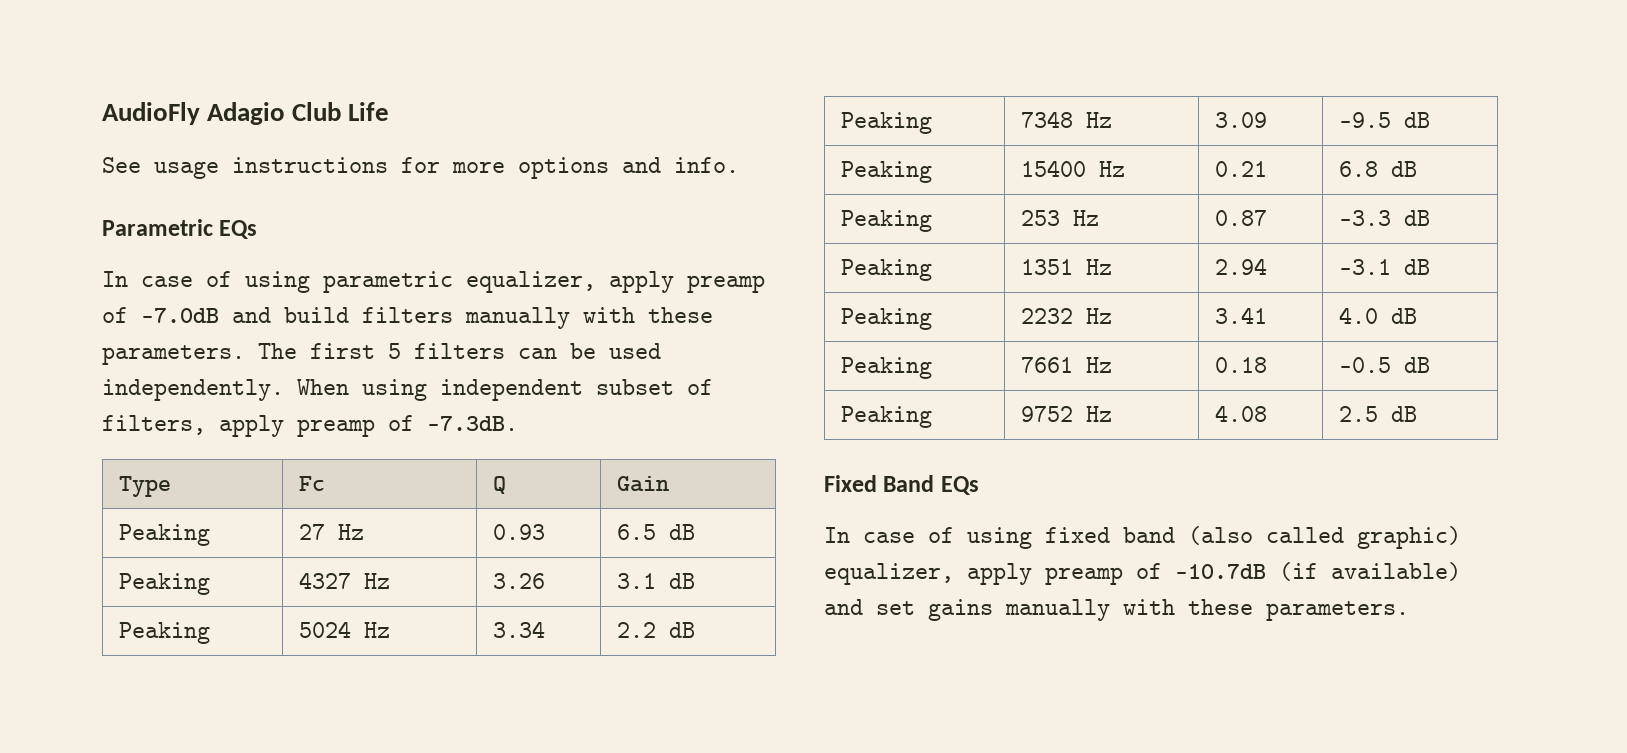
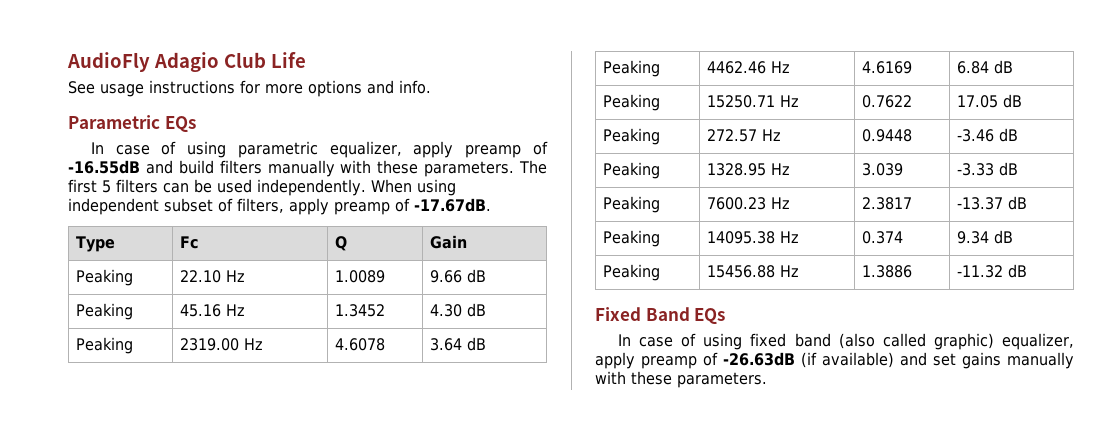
[141,308,219,323] -7.0dB -> [68,160,140,174] -16.55dB
[427,416,518,431] -7.3dB. -> [414,198,491,212] -17.67dB.
[298,524,364,540] [492,524,545,540] [616,524,695,540] [118,573,210,595] [298,572,390,589] [492,573,545,589] [616,573,695,589] [118,622,210,644] [298,621,390,638] [492,621,545,638] [616,622,695,638] [840,112,932,134] [1020,111,1112,128] [1214,112,1267,128] [1338,112,1430,128] [840,161,932,183] [1020,160,1125,177] [1214,161,1267,177] [1338,161,1417,177] [840,210,932,232] [1020,210,1099,226] [1214,210,1267,226] [1338,210,1430,226] [840,259,932,281] [1020,259,1112,275] [1214,258,1267,275] [1338,259,1430,275] [840,308,932,330] [1020,308,1112,324] [1214,307,1267,324] [1338,307,1417,324] [840,357,932,379] [1020,357,1112,373] [1214,357,1267,373] [1338,357,1430,373] [840,406,932,428] [1020,406,1112,422] [1214,405,1267,422] [1338,406,1378,422] 27 Hz | 0.93 | 6.5 dB // Peaking | 4327 Hz | 3.26 | 3.1 dB // Peaking | 5024 Hz | 3.34 | 2.2 dB // Peaking | 7348 Hz | 3.09 | -9.5 dB // Peaking | 15400 Hz | 0.21 | 6.8 dB // Peaking | 253 Hz | 0.87 | -3.3 dB // Peaking | 1351 Hz | 2.94 | -3.1 dB // Peaking | 2232 Hz | 3.41 | 4.0 dB // Peaking | 7661 Hz | 0.18 | -0.5 dB // Peaking | 9752 Hz | 4.08 | 2.5 -> [180,270,246,283] [335,270,386,283] [430,269,487,283] [76,303,134,320] [180,304,246,317] [335,304,386,317] [430,303,487,317] [76,337,134,354] [180,338,264,351] [335,338,386,351] [430,337,487,351] [603,60,661,77] [707,61,791,74] [862,61,913,74] [957,60,1014,74] [603,94,661,111] [707,95,800,108] [862,95,913,108] [957,94,1023,108] [603,128,661,145] [707,129,782,142] [862,129,913,142] [957,128,1019,142] [603,162,661,179] [707,163,791,176] [862,163,904,176] [957,162,1019,176] [603,196,661,213] [707,197,791,210] [862,197,913,210] [957,196,1028,210] [603,230,661,247] [707,231,800,244] [862,231,904,244] [957,230,1014,244] [603,264,661,281] [707,265,800,278] [862,265,913,278] [957,265,1004,278] 22.10 Hz | 1.0089 | 9.66 dB // Peaking | 45.16 Hz | 1.3452 | 4.30 dB // Peaking | 2319.00 Hz | 4.6078 | 3.64 dB // Peaking | 4462.46 Hz | 4.6169 | 6.84 dB // Peaking | 15250.71 Hz | 0.7622 | 17.05 dB // Peaking | 272.57 Hz | 0.9448 | -3.46 dB // Peaking | 1328.95 Hz | 3.039 | -3.33 dB // Peaking | 7600.23 Hz | 2.3817 | -13.37 dB // Peaking | 14095.38 Hz | 0.374 | 9.34 dB // Peaking | 15456.88 Hz | 1.3886 | -11.32
[1175,564,1266,579] -10.7dB -> [723,352,795,366] -26.63dB

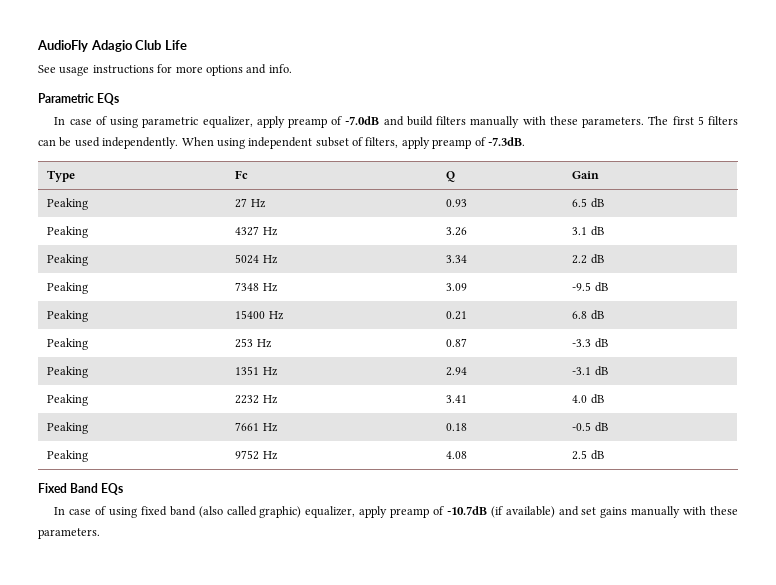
[68,160,140,174] -16.55dB -> [345,116,380,125] -7.0dB
[414,198,491,212] -17.67dB. -> [487,137,525,146] -7.3dB.
[180,270,246,283] [335,270,386,283] [430,269,487,283] [76,303,134,320] [180,304,246,317] [335,304,386,317] [430,303,487,317] [76,337,134,354] [180,338,264,351] [335,338,386,351] [430,337,487,351] [603,60,661,77] [707,61,791,74] [862,61,913,74] [957,60,1014,74] [603,94,661,111] [707,95,800,108] [862,95,913,108] [957,94,1023,108] [603,128,661,145] [707,129,782,142] [862,129,913,142] [957,128,1019,142] [603,162,661,179] [707,163,791,176] [862,163,904,176] [957,162,1019,176] [603,196,661,213] [707,197,791,210] [862,197,913,210] [957,196,1028,210] [603,230,661,247] [707,231,800,244] [862,231,904,244] [957,230,1014,244] [603,264,661,281] [707,265,800,278] [862,265,913,278] [957,265,1004,278] 22.10 Hz | 1.0089 | 9.66 dB // Peaking | 45.16 Hz | 1.3452 | 4.30 dB // Peaking | 2319.00 Hz | 4.6078 | 3.64 dB // Peaking | 4462.46 Hz | 4.6169 | 6.84 dB // Peaking | 15250.71 Hz | 0.7622 | 17.05 dB // Peaking | 272.57 Hz | 0.9448 | -3.46 dB // Peaking | 1328.95 Hz | 3.039 | -3.33 dB // Peaking | 7600.23 Hz | 2.3817 | -13.37 dB // Peaking | 14095.38 Hz | 0.374 | 9.34 dB // Peaking | 15456.88 Hz | 1.3886 | -11.32 -> [235,198,266,208] [446,199,468,207] [572,198,604,208] [47,226,89,238] [235,226,278,236] [446,227,468,236] [572,226,604,236] [47,254,89,266] [235,254,278,264] [446,255,468,263] [572,254,604,264] [47,282,89,294] [235,282,278,292] [446,283,468,291] [572,282,608,292] [47,310,89,322] [235,310,284,320] [446,311,468,320] [572,310,604,320] [47,338,89,350] [235,338,272,348] [446,338,468,347] [572,338,608,348] [47,366,89,378] [235,366,278,376] [446,367,468,376] [572,366,608,376] [47,394,89,406] [235,395,278,404] [446,395,468,403] [572,394,604,404] [47,422,89,434] [235,422,278,432] [446,423,468,431] [572,422,608,432] [47,450,89,462] [235,450,278,460] [446,451,468,459] [572,450,588,460] 27 Hz | 0.93 | 6.5 dB // Peaking | 4327 Hz | 3.26 | 3.1 dB // Peaking | 5024 Hz | 3.34 | 2.2 dB // Peaking | 7348 Hz | 3.09 | -9.5 dB // Peaking | 15400 Hz | 0.21 | 6.8 dB // Peaking | 253 Hz | 0.87 | -3.3 dB // Peaking | 1351 Hz | 2.94 | -3.1 dB // Peaking | 2232 Hz | 3.41 | 4.0 dB // Peaking | 7661 Hz | 0.18 | -0.5 dB // Peaking | 9752 Hz | 4.08 | 2.5
[723,352,795,366] -26.63dB -> [446,506,487,515] -10.7dB

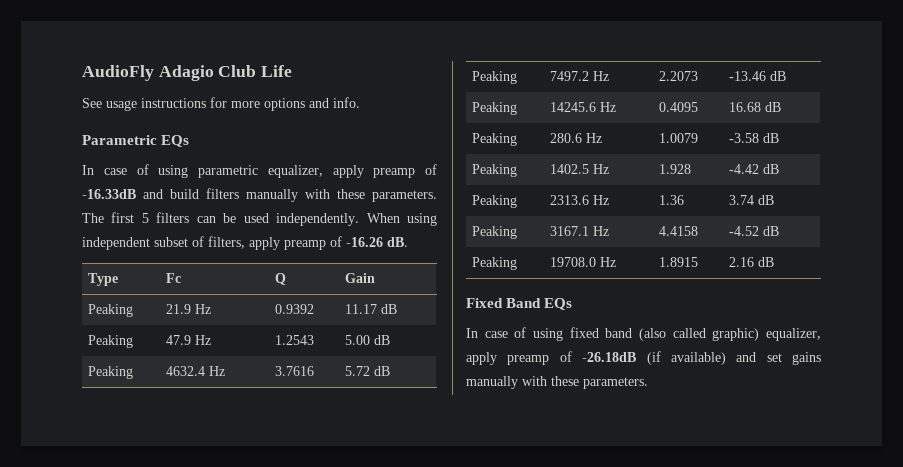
[345,116,380,125] -7.0dB -> [82,189,136,199] -16.33dB
[487,137,525,146] -7.3dB. -> [346,237,408,247] -16.26 dB.
[235,198,266,208] [446,199,468,207] [572,198,604,208] [47,226,89,238] [235,226,278,236] [446,227,468,236] [572,226,604,236] [47,254,89,266] [235,254,278,264] [446,255,468,263] [572,254,604,264] [47,282,89,294] [235,282,278,292] [446,283,468,291] [572,282,608,292] [47,310,89,322] [235,310,284,320] [446,311,468,320] [572,310,604,320] [47,338,89,350] [235,338,272,348] [446,338,468,347] [572,338,608,348] [47,366,89,378] [235,366,278,376] [446,367,468,376] [572,366,608,376] [47,394,89,406] [235,395,278,404] [446,395,468,403] [572,394,604,404] [47,422,89,434] [235,422,278,432] [446,423,468,431] [572,422,608,432] [47,450,89,462] [235,450,278,460] [446,451,468,459] [572,450,588,460] 27 Hz | 0.93 | 6.5 dB // Peaking | 4327 Hz | 3.26 | 3.1 dB // Peaking | 5024 Hz | 3.34 | 2.2 dB // Peaking | 7348 Hz | 3.09 | -9.5 dB // Peaking | 15400 Hz | 0.21 | 6.8 dB // Peaking | 253 Hz | 0.87 | -3.3 dB // Peaking | 1351 Hz | 2.94 | -3.1 dB // Peaking | 2232 Hz | 3.41 | 4.0 dB // Peaking | 7661 Hz | 0.18 | -0.5 dB // Peaking | 9752 Hz | 4.08 | 2.5 -> [166,304,212,314] [275,304,315,314] [345,304,398,314] [88,335,134,348] [166,335,212,345] [275,335,315,345] [345,335,391,345] [88,366,134,379] [166,366,226,376] [275,366,315,376] [345,366,391,376] [472,71,518,84] [550,71,610,81] [659,71,699,81] [729,71,787,81] [472,102,518,115] [550,102,617,112] [659,102,699,112] [729,102,782,112] [472,133,518,146] [550,133,603,143] [659,133,699,143] [729,133,780,143] [472,164,518,177] [550,164,610,174] [659,164,692,174] [729,164,780,174] [472,195,518,208] [550,195,610,205] [659,195,685,205] [729,195,775,205] [472,226,518,239] [550,226,610,236] [659,226,699,236] [729,226,780,236] [472,257,518,270] [550,257,617,267] [659,257,699,267] [729,257,755,267] 21.9 Hz | 0.9392 | 11.17 dB // Peaking | 47.9 Hz | 1.2543 | 5.00 dB // Peaking | 4632.4 Hz | 3.7616 | 5.72 dB // Peaking | 7497.2 Hz | 2.2073 | -13.46 dB // Peaking | 14245.6 Hz | 0.4095 | 16.68 dB // Peaking | 280.6 Hz | 1.0079 | -3.58 dB // Peaking | 1402.5 Hz | 1.928 | -4.42 dB // Peaking | 2313.6 Hz | 1.36 | 3.74 dB // Peaking | 3167.1 Hz | 4.4158 | -4.52 dB // Peaking | 19708.0 Hz | 1.8915 | 2.16
[446,506,487,515] -10.7dB -> [582,352,637,362] -26.18dB

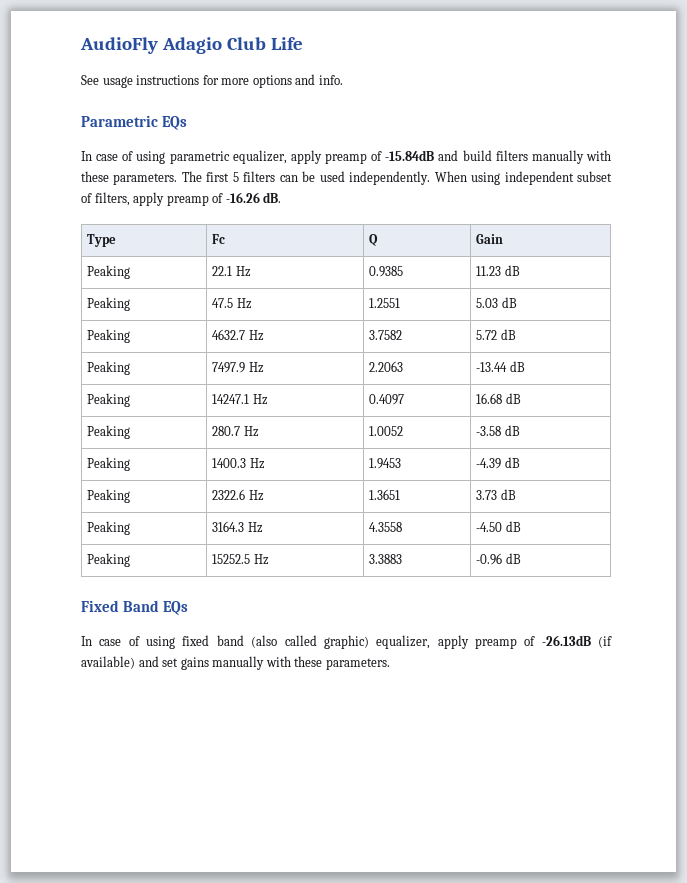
[82,189,136,199] -16.33dB -> [385,150,435,161] -15.84dB
[166,304,212,314] [275,304,315,314] [345,304,398,314] [88,335,134,348] [166,335,212,345] [275,335,315,345] [345,335,391,345] [88,366,134,379] [166,366,226,376] [275,366,315,376] 21.9 Hz | 0.9392 | 11.17 dB // Peaking | 47.9 Hz | 1.2543 | 5.00 dB // Peaking | 4632.4 Hz | 3.7616 -> [212,266,251,277] [369,266,404,277] [476,265,520,276] [87,297,131,311] [212,298,252,309] [369,298,401,308] [476,297,517,308] [87,329,131,343] [212,329,264,341] [369,330,403,340] 22.1 Hz | 0.9385 | 11.23 dB // Peaking | 47.5 Hz | 1.2551 | 5.03 dB // Peaking | 4632.7 Hz | 3.7582
[550,71,610,81] [659,71,699,81] [729,71,787,81] [472,102,518,115] [550,102,617,112] [659,102,699,112] 7497.2 Hz | 2.2073 | -13.46 dB // Peaking | 14245.6 Hz | 0.4095 -> [212,362,264,373] [369,361,404,372] [476,361,525,372] [87,393,131,407] [212,394,268,405] [369,394,405,405] 7497.9 Hz | 2.2063 | -13.44 dB // Peaking | 14247.1 Hz | 0.4097
[550,133,603,143] [659,133,699,143] 280.6 Hz | 1.0079 -> [212,426,259,437] [369,426,404,436] 280.7 Hz | 1.0052
[550,164,610,174] [659,164,692,174] [729,164,780,174] [472,195,518,208] [550,195,610,205] [659,195,685,205] [729,195,775,205] [472,226,518,239] [550,226,610,236] [659,226,699,236] [729,226,780,236] [472,257,518,270] [550,257,617,267] [659,257,699,267] [729,257,755,267] 1402.5 Hz | 1.928 | -4.42 dB // Peaking | 2313.6 Hz | 1.36 | 3.74 dB // Peaking | 3167.1 Hz | 4.4158 | -4.52 dB // Peaking | 19708.0 Hz | 1.8915 | 2.16 -> [212,458,265,469] [369,458,402,469] [476,457,520,469] [87,489,131,503] [212,489,264,501] [369,489,401,500] [476,489,516,500] [87,521,131,535] [212,521,263,533] [369,522,403,532] [476,521,521,532] [87,553,131,567] [212,554,269,565] [369,554,403,564] [476,553,503,565] 1400.3 Hz | 1.9453 | -4.39 dB // Peaking | 2322.6 Hz | 1.3651 | 3.73 dB // Peaking | 3164.3 Hz | 4.3558 | -4.50 dB // Peaking | 15252.5 Hz | 3.3883 | -0.96
[582,352,637,362] -26.18dB -> [541,635,591,646] -26.13dB

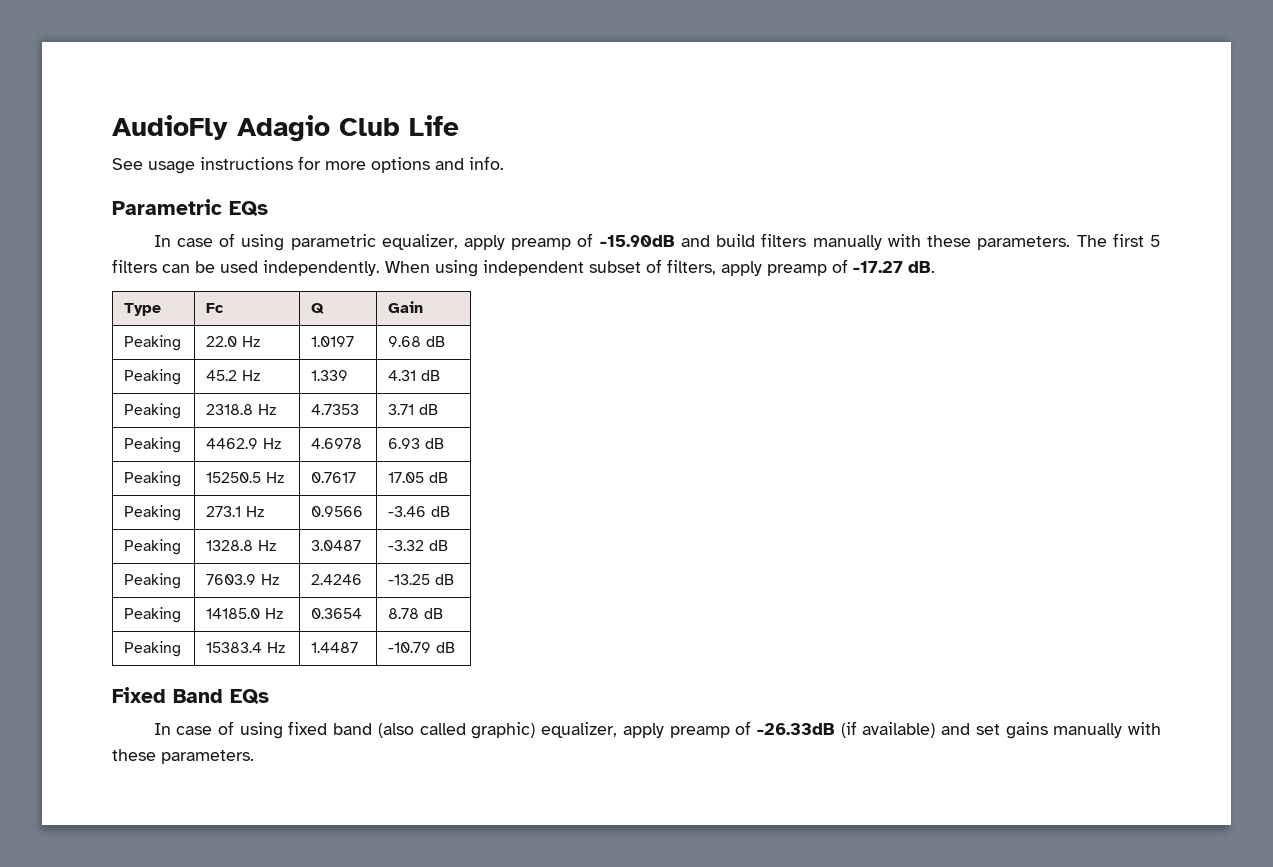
[385,150,435,161] -15.84dB -> [599,235,675,247] -15.90dB
[225,192,260,203] -16.26 -> [853,261,903,273] -17.27
[212,266,251,277] [369,266,404,277] [476,265,520,276] [87,297,131,311] [212,298,252,309] [369,298,401,308] [476,297,517,308] [87,329,131,343] [212,329,264,341] [369,330,403,340] [476,329,516,340] [87,361,131,375] [212,362,264,373] [369,361,404,372] [476,361,525,372] [87,393,131,407] [212,394,268,405] [369,394,405,405] [476,393,521,404] [87,425,131,439] [212,426,259,437] [369,426,404,436] [476,425,520,436] [87,457,131,471] [212,458,265,469] [369,458,402,469] [476,457,520,469] [87,489,131,503] [212,489,264,501] [369,489,401,500] [476,489,516,500] [87,521,131,535] [212,521,263,533] [369,522,403,532] [476,521,521,532] [87,553,131,567] [212,554,269,565] [369,554,403,564] [476,553,503,565] 22.1 Hz | 0.9385 | 11.23 dB // Peaking | 47.5 Hz | 1.2551 | 5.03 dB // Peaking | 4632.7 Hz | 3.7582 | 5.72 dB // Peaking | 7497.9 Hz | 2.2063 | -13.44 dB // Peaking | 14247.1 Hz | 0.4097 | 16.68 dB // Peaking | 280.7 Hz | 1.0052 | -3.58 dB // Peaking | 1400.3 Hz | 1.9453 | -4.39 dB // Peaking | 2322.6 Hz | 1.3651 | 3.73 dB // Peaking | 3164.3 Hz | 4.3558 | -4.50 dB // Peaking | 15252.5 Hz | 3.3883 | -0.96 -> [206,336,260,347] [311,336,355,347] [388,336,445,347] [124,369,182,385] [206,370,260,381] [311,370,349,381] [388,370,440,381] [124,403,182,419] [206,404,276,415] [311,404,360,415] [388,404,438,415] [124,437,182,453] [206,438,281,449] [311,438,363,449] [388,438,444,449] [124,471,182,487] [206,472,284,483] [311,472,357,483] [388,472,448,483] [124,505,182,521] [206,506,264,517] [311,506,364,517] [388,506,450,517] [124,539,182,555] [206,540,276,551] [311,540,362,551] [388,540,448,551] [124,573,182,589] [206,574,279,585] [311,574,363,585] [388,574,454,585] [124,607,182,623] [206,608,283,619] [311,608,363,619] [388,608,443,619] [124,641,182,657] [206,642,285,653] [311,642,359,653] [388,642,432,653] 22.0 Hz | 1.0197 | 9.68 dB // Peaking | 45.2 Hz | 1.339 | 4.31 dB // Peaking | 2318.8 Hz | 4.7353 | 3.71 dB // Peaking | 4462.9 Hz | 4.6978 | 6.93 dB // Peaking | 15250.5 Hz | 0.7617 | 17.05 dB // Peaking | 273.1 Hz | 0.9566 | -3.46 dB // Peaking | 1328.8 Hz | 3.0487 | -3.32 dB // Peaking | 7603.9 Hz | 2.4246 | -13.25 dB // Peaking | 14185.0 Hz | 0.3654 | 8.78 dB // Peaking | 15383.4 Hz | 1.4487 | -10.79
[541,635,591,646] -26.13dB -> [756,723,835,735] -26.33dB

